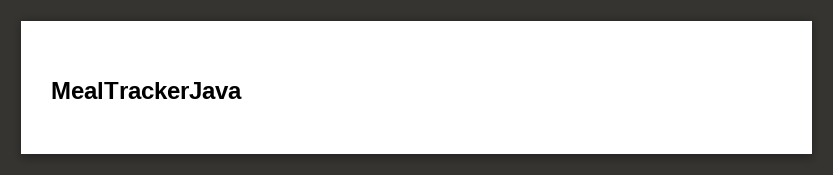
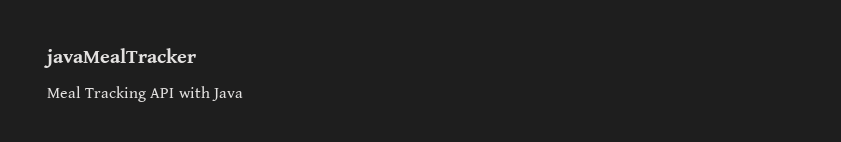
[51,82,242,99] MealTrackerJava -> [43,48,196,68] [47,86,243,102] javaMealTracker // Meal Tracking API with Java

